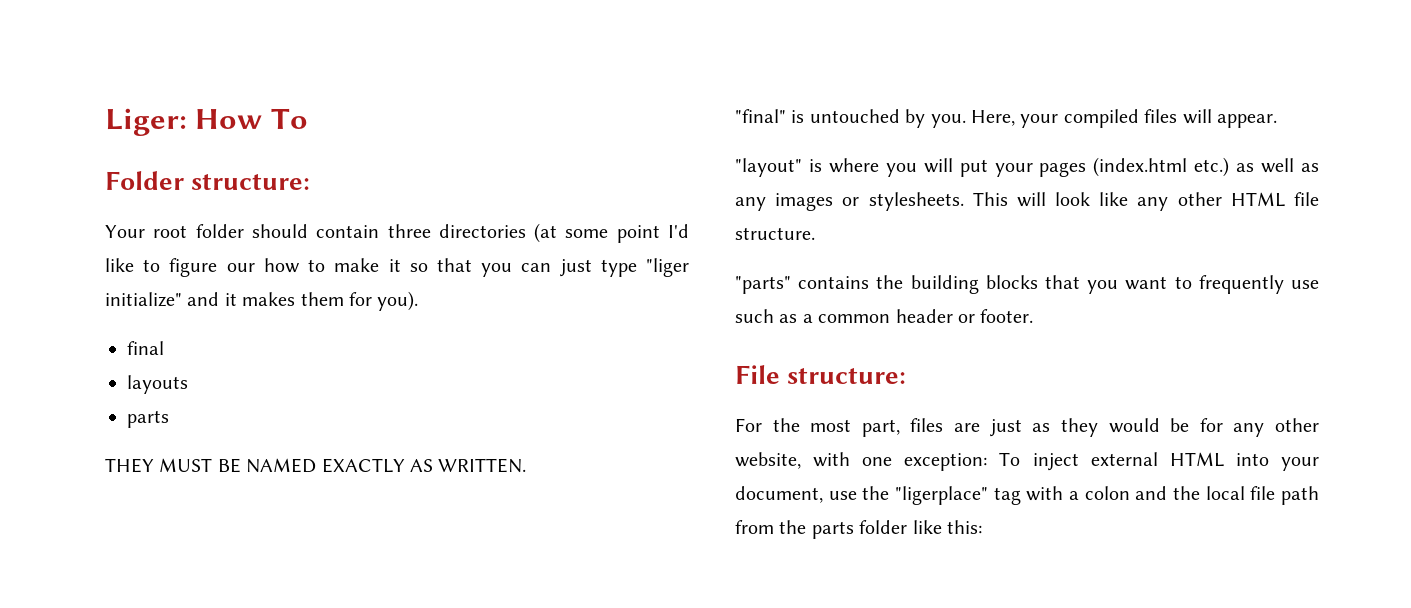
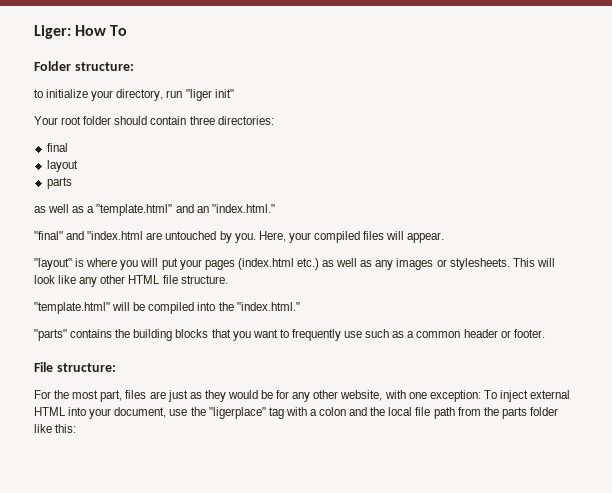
(311, 181) none -> [34,89,234,101] // to initialize your directory, run "liger init"
[438,223,689,243] [105,258,690,277] [105,291,419,311] directories (at some point I'd like to figure our how to make it so that you can just type "liger initialize" and it makes them for you). -> [217,116,274,125] directories:
[127,375,188,394] layouts -> [46,160,78,172] layout
[105,458,527,473] [735,109,805,123] THEY MUST BE NAMED EXACTLY AS WRITTEN. // "final" is -> [34,204,275,216] [34,231,163,240] as well as a "template.html" and an "index.html." // "final" and "index.html are
(815, 233) none -> [34,302,300,314] // "template.html" will be compiled into the "index.html."

